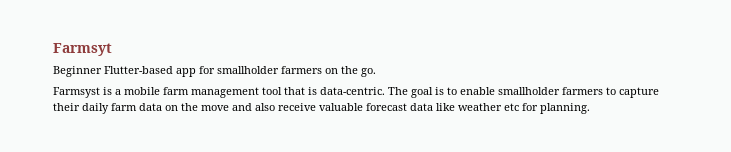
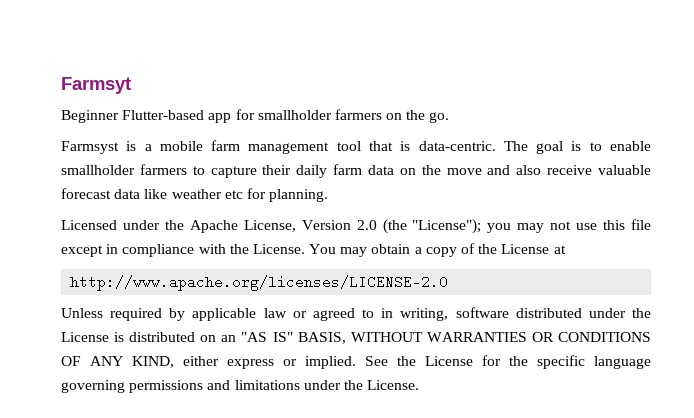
(590, 108) none -> [61,219,652,234] [61,243,566,257] [70,275,449,291] [61,307,651,321] [61,332,652,344] [61,355,651,369] [61,380,420,393] // Licensed under the Apache License, Version 2.0 (the "License"); you may not use this file except in compliance with the License. You may obtain a copy of the License at // http://www.apache.org/licenses/LICENSE-2.0 // Unless required by applicable law or agreed to in writing, software distributed under the License is distributed on an "AS IS" BASIS, WITHOUT WARRANTIES OR CONDITIONS OF ANY KIND, either express or implied. See the License for the specific language governing permissions and limitations under the License.

